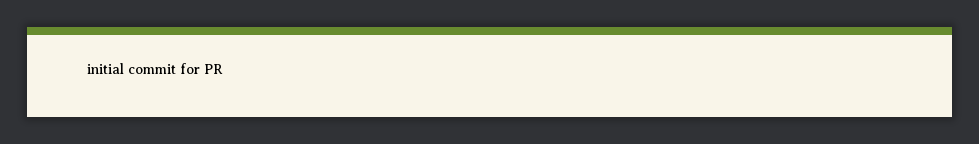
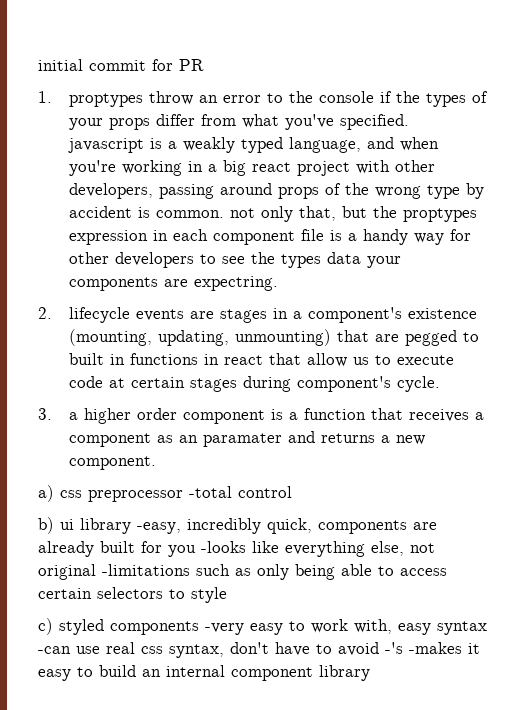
(223, 69) none -> [38,91,488,107] [68,114,409,130] [67,137,439,153] [68,160,435,176] [68,183,484,199] [68,206,477,222] [68,229,471,245] [68,252,401,268] [68,276,278,291] [38,307,477,323] [68,329,479,346] [68,353,454,367] [68,376,440,392] [38,408,484,424] [68,431,425,447] [68,456,156,470] [38,485,292,502] [38,517,437,534] [38,541,435,557] [38,564,447,580] [38,587,227,603] [38,618,487,635] [38,642,480,658] [38,665,370,681] // 1. proptypes throw an error to the console if the types of your props differ from what you've specified. javascript is a weakly typed language, and when you're working in a big react project with other developers, passing around props of the wrong type by accident is common. not only that, but the proptypes expression in each component file is a handy way for other developers to see the types data your components are expectring. // 2. lifecycle events are stages in a component's existence (mounting, updating, unmounting) that are pegged to built in functions in react that allow us to execute code at certain stages during component's cycle. // 3. a higher order component is a function that receives a component as an paramater and returns a new component. // a) css preprocessor -total control // b) ui library -easy, incredibly quick, components are already built for you -looks like everything else, not original -limitations such as only being able to access certain selectors to style // c) styled components -very easy to work with, easy syntax -can use real css syntax, don't have to avoid -'s -makes it easy to build an internal component library

